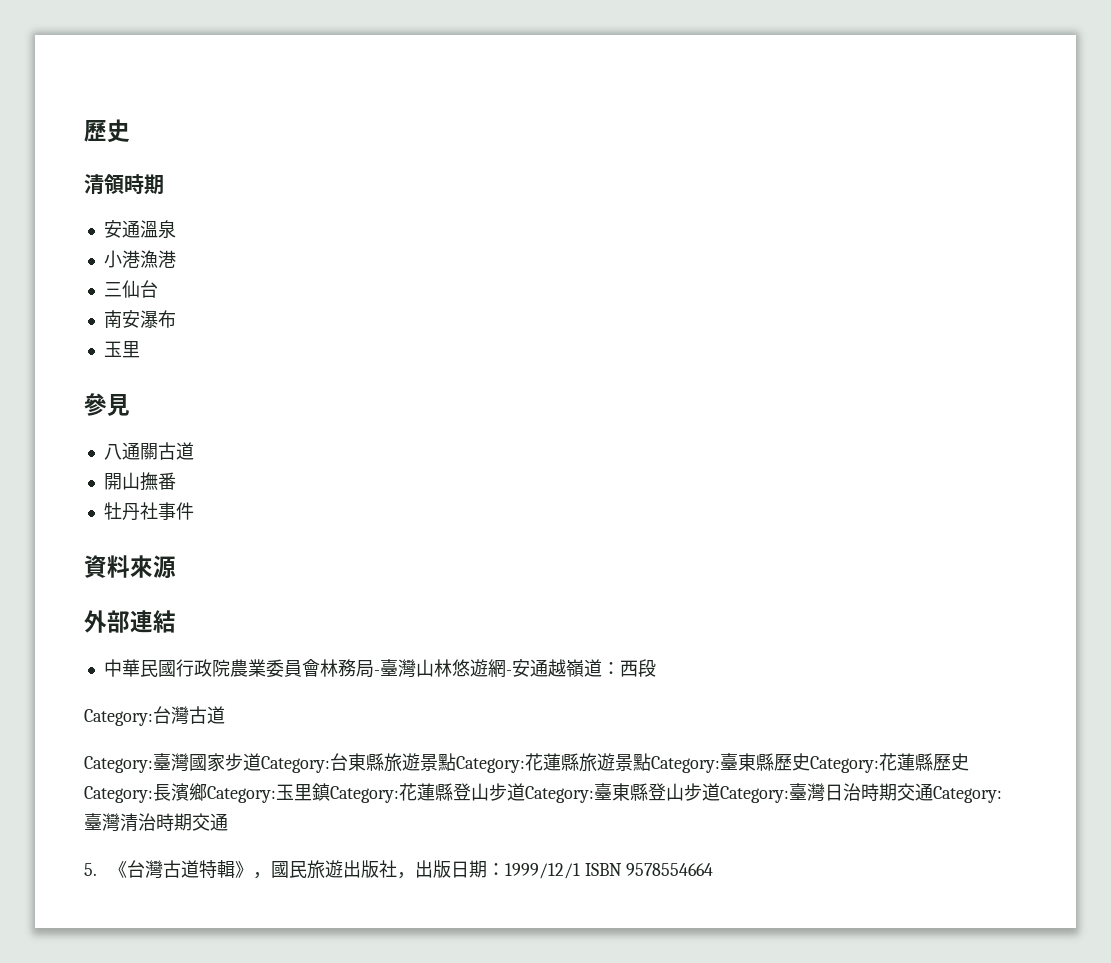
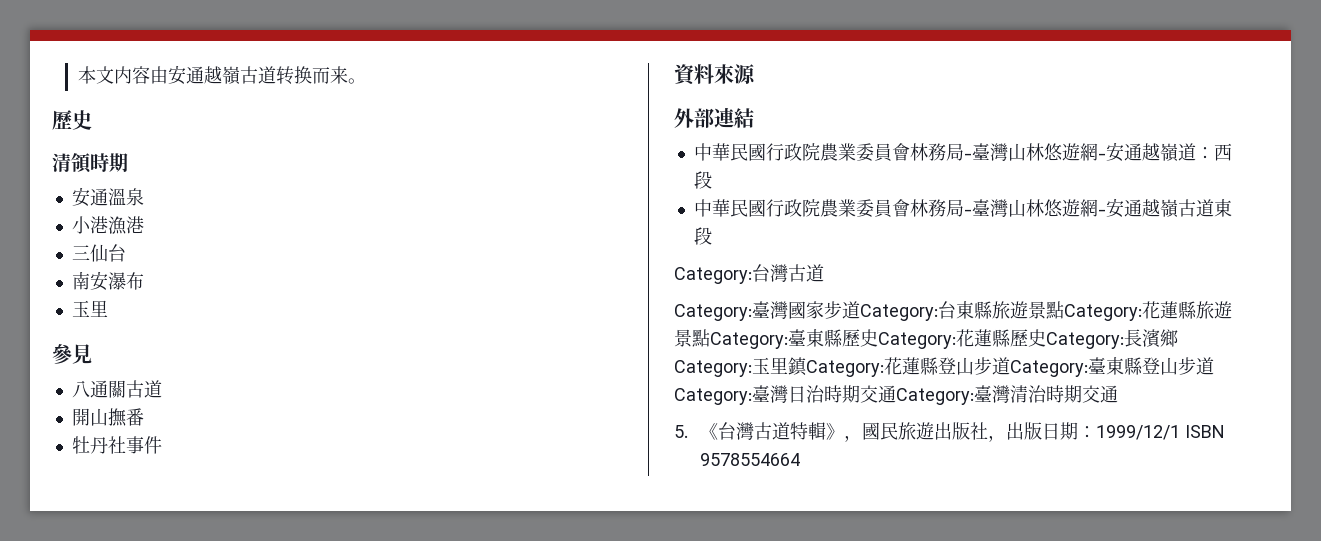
(84, 131) none -> [77,65,366,85] 本文内容由安通越嶺古道转换而来。 //
(656, 668) none -> [693,198,1232,218] [693,227,712,245] // 中華民國行政院農業委員會林務局-臺灣山林悠遊網-安通越嶺古道東段

